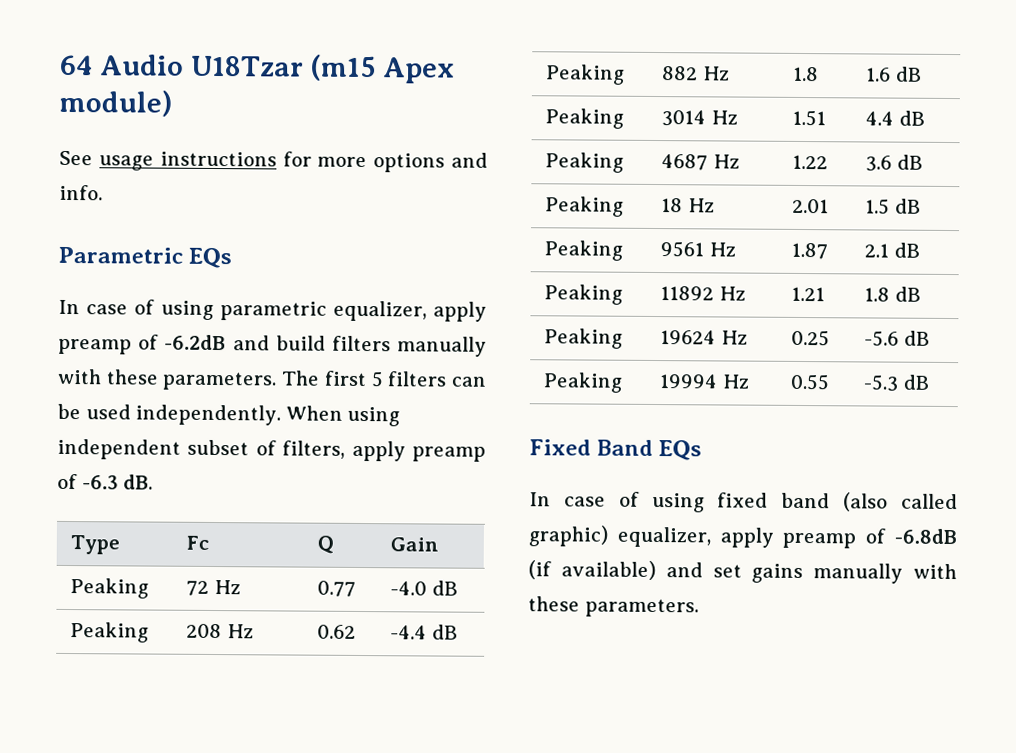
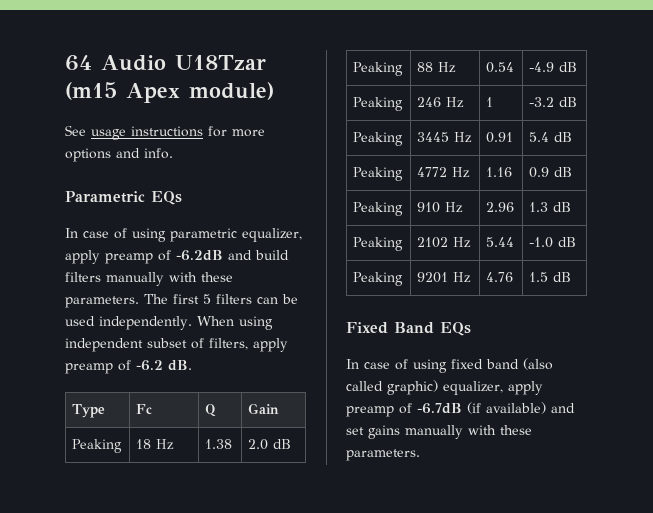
[81,475,119,490] -6.3 -> [136,360,163,371] -6.2
[186,580,241,596] [317,580,357,597] [390,580,458,596] [70,622,150,643] [186,623,254,639] [317,624,357,639] [390,624,458,640] [545,64,626,85] [662,66,730,81] [793,66,820,82] [866,66,922,82] [545,108,625,129] [661,110,738,127] [792,109,827,127] [865,110,925,126] [545,152,625,173] [661,154,740,171] [792,154,829,170] [865,154,923,172] [545,196,625,217] [661,198,715,213] [792,198,830,214] [865,198,921,215] [544,240,624,261] [660,241,736,258] [791,242,829,260] [864,242,920,258] [544,284,624,305] [660,286,746,301] [791,286,826,302] [864,286,921,302] [544,328,624,349] [660,330,748,345] [791,329,831,347] [864,330,930,347] [543,372,624,393] [659,374,750,389] [790,373,831,391] [863,374,900,392] 72 Hz | 0.77 | -4.0 dB // Peaking | 208 Hz | 0.62 | -4.4 dB // Peaking | 882 Hz | 1.8 | 1.6 dB // Peaking | 3014 Hz | 1.51 | 4.4 dB // Peaking | 4687 Hz | 1.22 | 3.6 dB // Peaking | 18 Hz | 2.01 | 1.5 dB // Peaking | 9561 Hz | 1.87 | 2.1 dB // Peaking | 11892 Hz | 1.21 | 1.8 dB // Peaking | 19624 Hz | 0.25 | -5.6 dB // Peaking | 19994 Hz | 0.55 | -5.3 -> [135,439,174,450] [204,439,232,449] [247,439,291,450] [352,62,403,76] [416,62,456,73] [485,62,514,73] [528,62,577,72] [352,97,403,111] [416,97,464,108] [485,97,493,107] [528,97,577,107] [352,132,403,146] [416,132,472,143] [485,132,513,143] [528,132,572,142] [352,167,403,181] [416,167,470,178] [485,167,512,177] [528,167,572,178] [352,202,403,216] [416,202,463,213] [485,202,514,212] [528,202,571,212] [352,237,403,251] [416,237,471,248] [485,237,514,247] [528,237,576,248] [352,272,403,286] [416,272,471,283] [485,272,513,282] [528,272,548,282] 18 Hz | 1.38 | 2.0 dB // Peaking | 88 Hz | 0.54 | -4.9 dB // Peaking | 246 Hz | 1 | -3.2 dB // Peaking | 3445 Hz | 0.91 | 5.4 dB // Peaking | 4772 Hz | 1.16 | 0.9 dB // Peaking | 910 Hz | 2.96 | 1.3 dB // Peaking | 2102 Hz | 5.44 | -1.0 dB // Peaking | 9201 Hz | 4.76 | 1.5
[894,528,957,545] -6.8dB -> [417,403,462,414] -6.7dB

